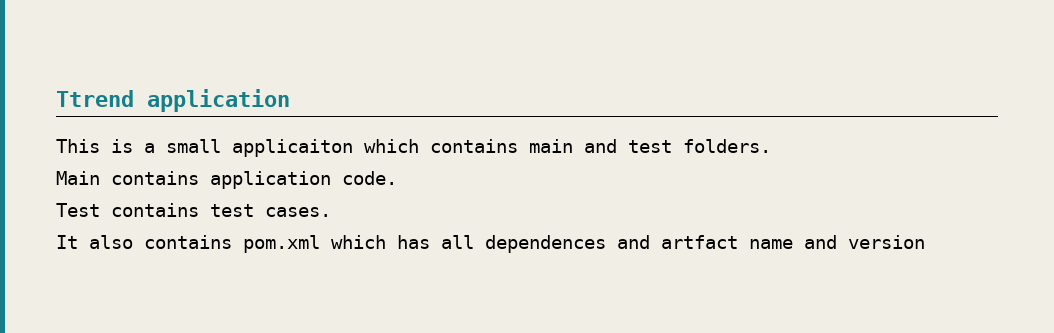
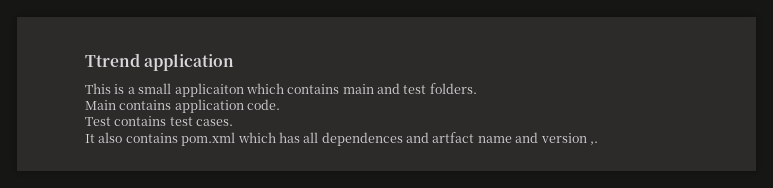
(925, 242) none -> [589,141,598,145] ,.

